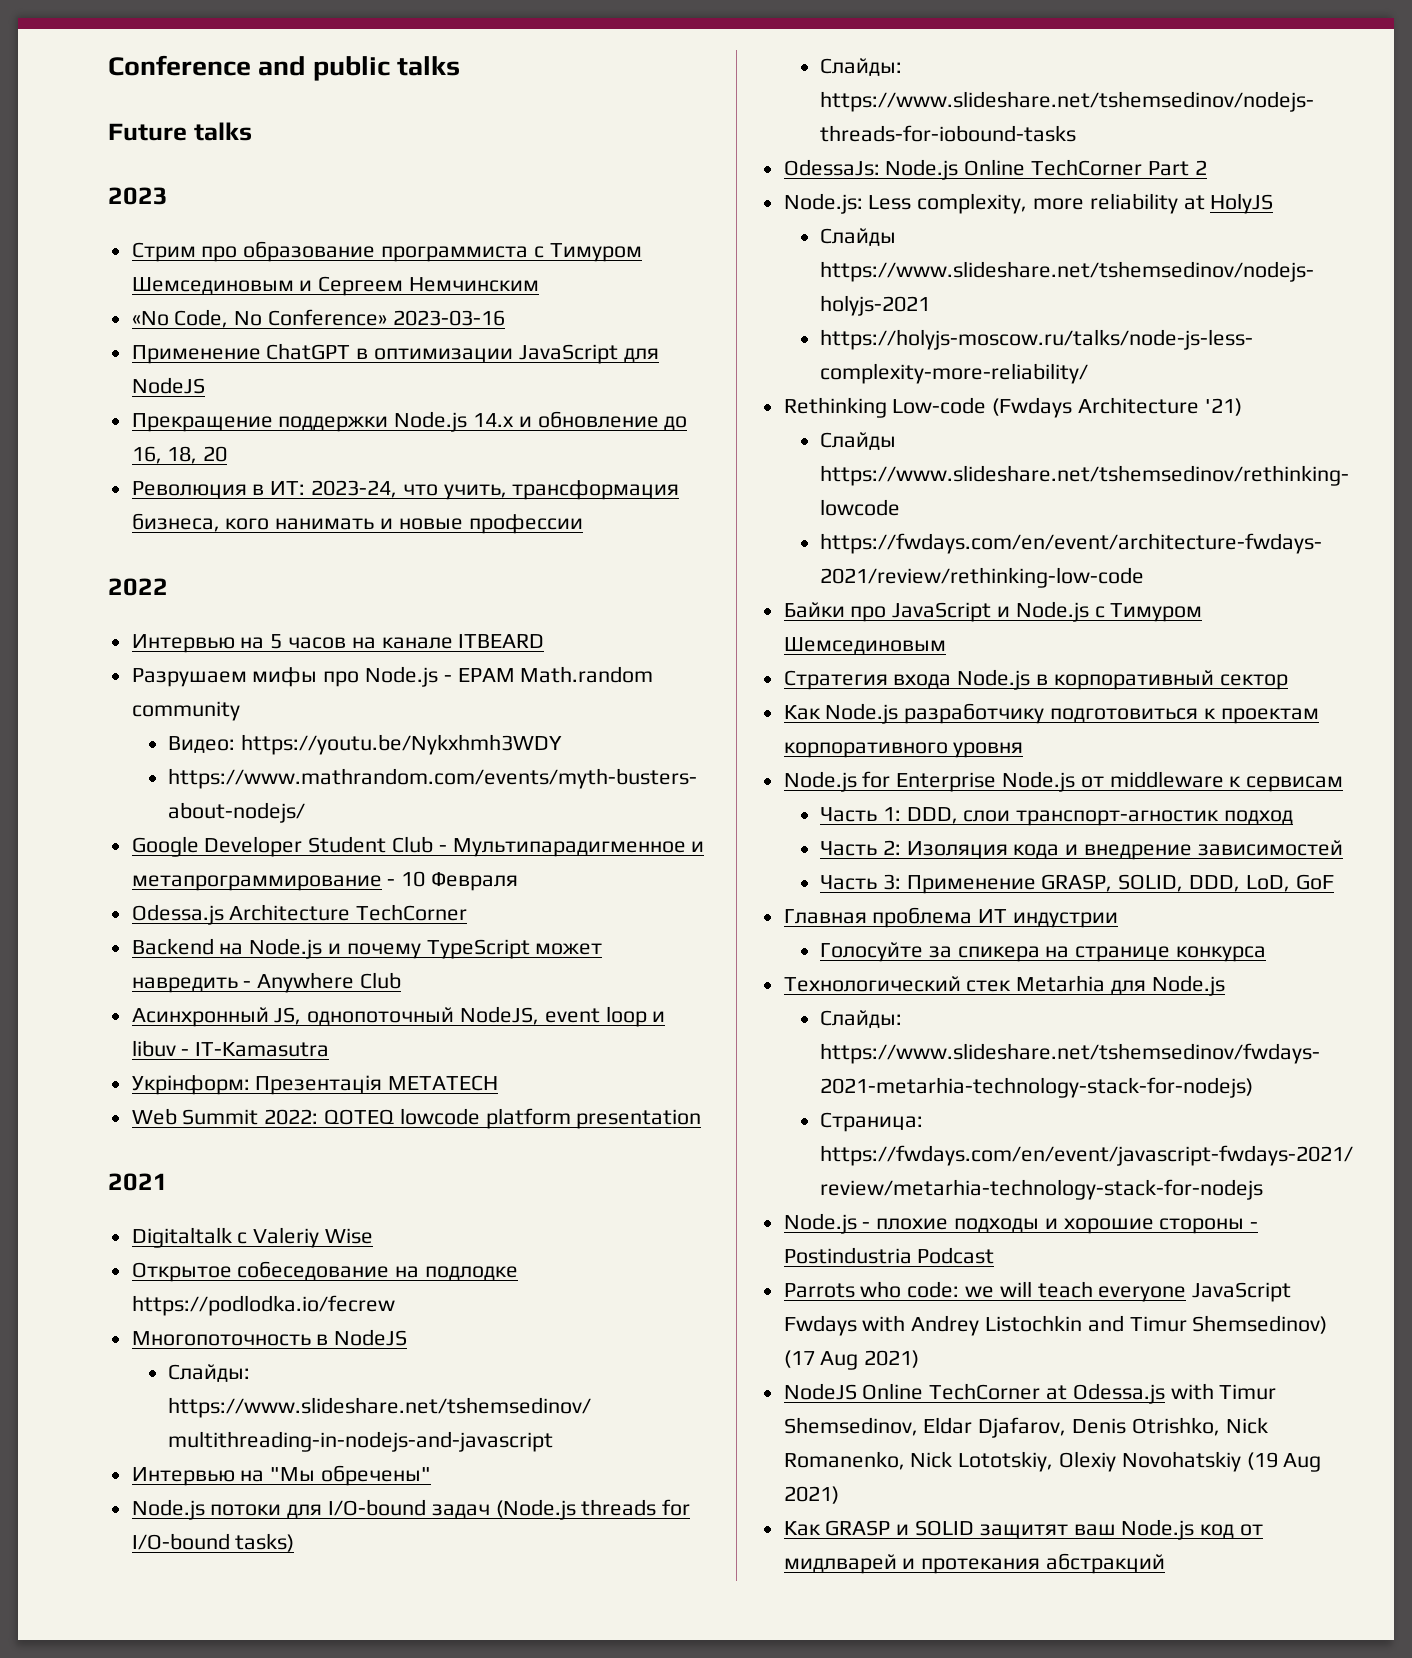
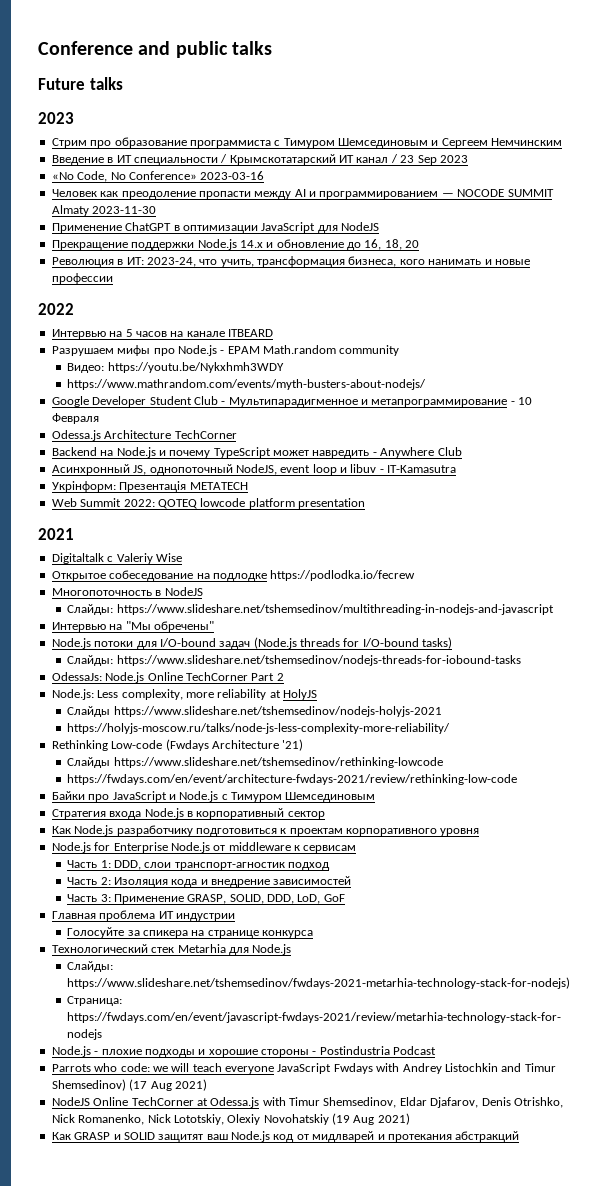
(540, 284) none -> [51,154,468,165] // Введение в ИТ специальности / Крымскотатарский ИТ канал / 23 Sep 2023
(505, 318) none -> [51,189,554,199] [51,205,157,216] // Человек как преодоление пропасти между AI и программированием — NOCODE SUMMIT Almaty 2023-11-30

